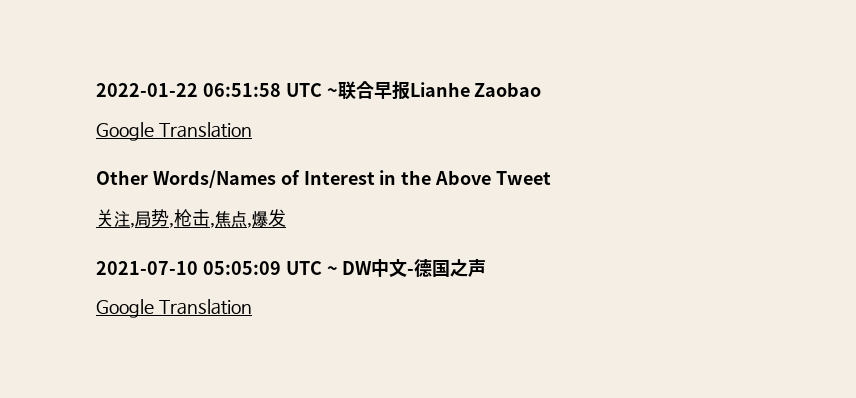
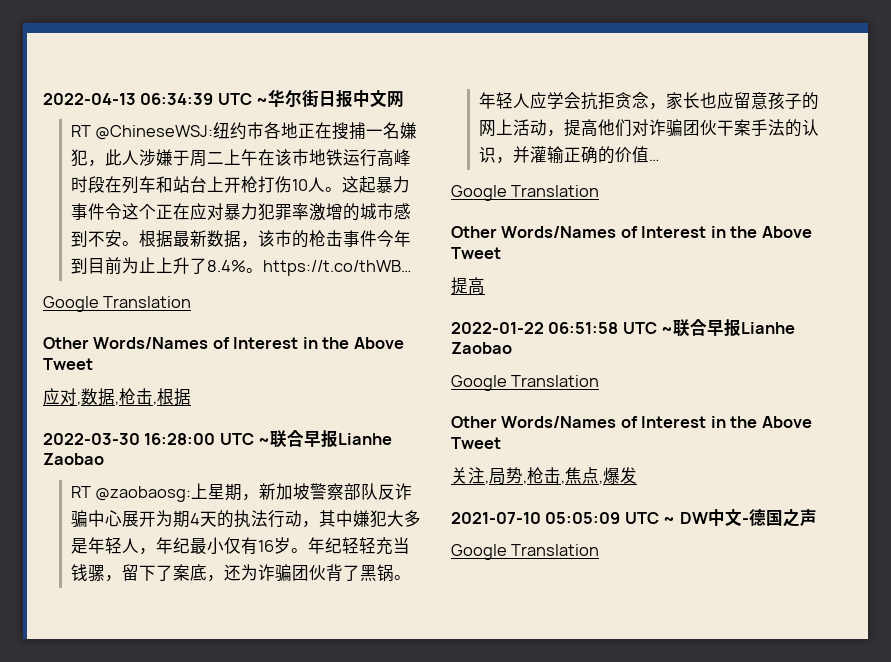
(96, 90) none -> [43,90,405,108] [70,122,418,140] [70,149,411,167] [70,176,410,194] [70,203,411,221] [70,230,411,248] [70,257,411,276] [43,296,192,312] [43,337,404,349] [43,358,93,370] [43,388,191,406] [43,430,393,448] [43,453,104,465] [70,483,413,502] [70,510,421,528] [70,537,410,555] [70,564,411,582] [478,92,819,110] [478,119,819,137] [478,146,659,164] [451,185,600,201] [451,226,812,238] [451,247,501,259] [451,277,485,295] 2022-04-13 06:34:39 UTC ~华尔街日报中文网 // RT @ChineseWSJ:纽约市各地正在搜捕一名嫌犯，此人涉嫌于周二上午在该市地铁运行高峰时段在列车和站台上开枪打伤10人。这起暴力事件令这个正在应对暴力犯罪率激增的城市感到不安。根据最新数据，该市的枪击事件今年到目前为止上升了8.4%。https://t.co/thWB… // Google Translation // Other Words/Names of Interest in the Above Tweet // 应对,数据,枪击,根据 // 2022-03-30 16:28:00 UTC ~联合早报Lianhe Zaobao // RT @zaobaosg:上星期，新加坡警察部队反诈骗中心展开为期4天的执法行动，其中嫌犯大多是年轻人，年纪最小仅有16岁。年纪轻轻充当钱骡，留下了案底，还为诈骗团伙背了黑锅。年轻人应学会抗拒贪念，家长也应留意孩子的网上活动，提高他们对诈骗团伙干案手法的认识，并灌输正确的价值… // Google Translation // Other Words/Names of Interest in the Above Tweet // 提高 //

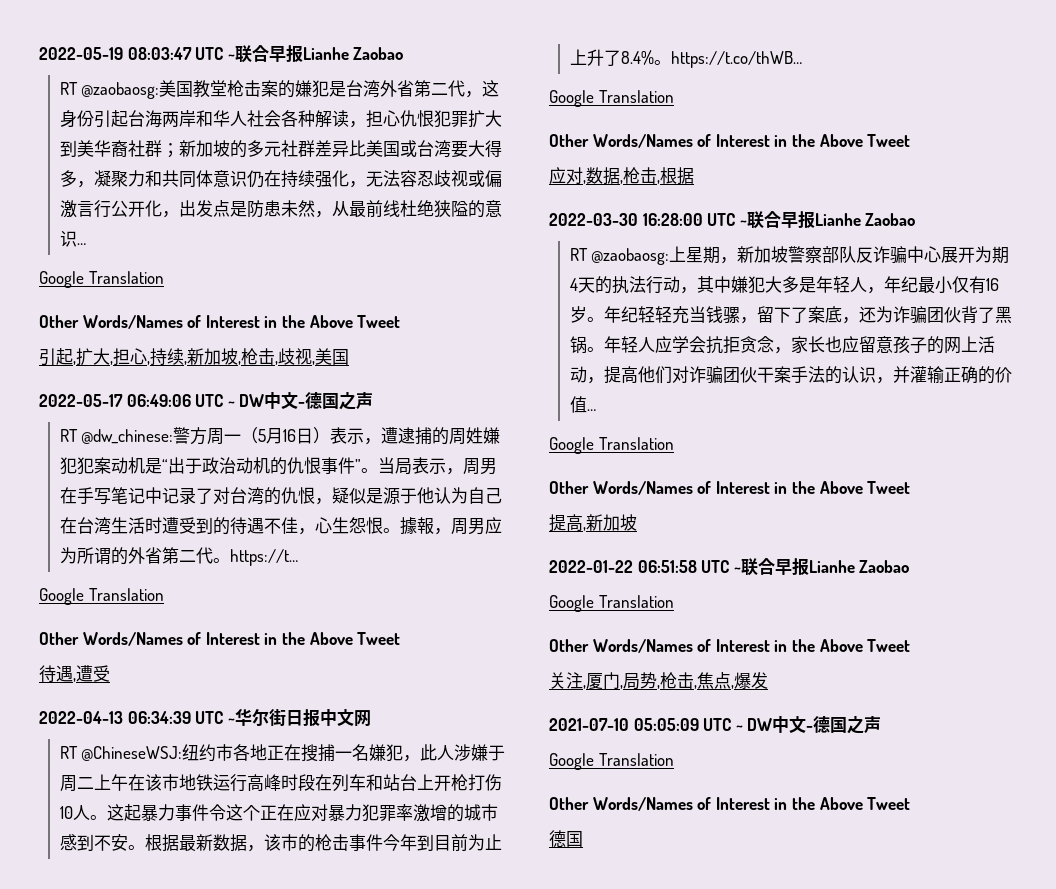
(43, 99) none -> [39,45,404,63] [59,80,500,99] [59,110,502,128] [59,140,502,158] [59,170,502,188] [59,200,502,218] [59,230,86,247] [39,271,164,288] [39,315,401,329] [39,348,349,366] [39,392,374,410] [59,427,501,445] [59,457,497,475] [59,487,502,505] [59,517,502,535] [59,547,298,566] [39,588,164,605] [39,632,401,646] [39,665,110,683] 2022-05-19 08:03:47 UTC ~联合早报Lianhe Zaobao // RT @zaobaosg:美国教堂枪击案的嫌犯是台湾外省第二代，这身份引起台海两岸和华人社会各种解读，担心仇恨犯罪扩大到美华裔社群；新加坡的多元社群差异比美国或台湾要大得多，凝聚力和共同体意识仍在持续强化，无法容忍歧视或偏激言行公开化，出发点是防患未然，从最前线杜绝狭隘的意识… // Google Translation // Other Words/Names of Interest in the Above Tweet // 引起,扩大,担心,持续,新加坡,枪击,歧视,美国 // 2022-05-17 06:49:06 UTC ~ DW中文-德国之声 // RT @dw_chinese:警方周一（5月16日）表示，遭逮捕的周姓嫌犯犯案动机是“出于政治动机的仇恨事件”。当局表示，周男在手写笔记中记录了对台湾的仇恨，疑似是源于他认为自己在台湾生活时遭受到的待遇不佳，心生怨恨。據報，周男应为所谓的外省第二代。https://t… // Google Translation // Other Words/Names of Interest in the Above Tweet // 待遇,遭受 //
(485, 286) none -> [583,514,637,531] ,新加坡
(489, 482) none -> [586,672,623,689] 厦门,
(600, 550) none -> [549,797,911,811] [549,830,583,847] // Other Words/Names of Interest in the Above Tweet // 德国

